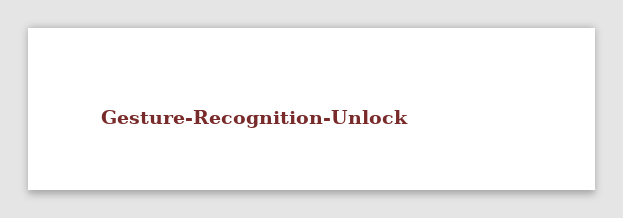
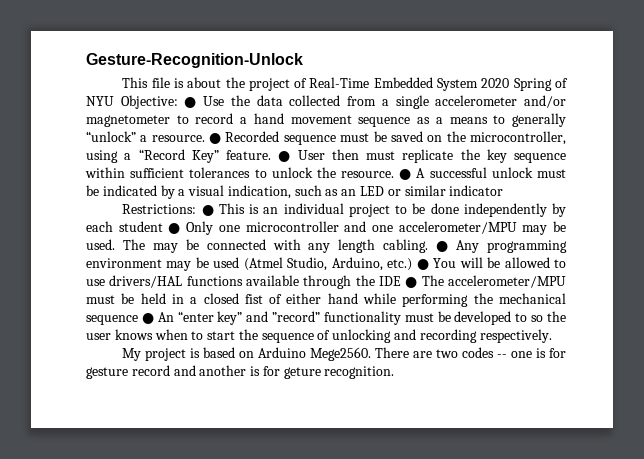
(408, 119) none -> [122,77,568,91] [86,95,566,109] [86,113,567,127] [86,131,566,145] [86,149,566,163] [85,167,566,180] [86,185,504,199] [122,203,566,217] [86,221,566,235] [86,239,567,253] [86,257,566,271] [86,275,566,289] [86,293,567,307] [86,311,567,325] [86,329,552,343] [122,347,566,361] [86,365,395,379] // This file is about the project of Real-Time Embedded System 2020 Spring of NYU Objective: ● Use the data collected from a single accelerometer and/or magnetometer to record a hand movement sequence as a means to generally “unlock” a resource. ● Recorded sequence must be saved on the microcontroller, using a “Record Key” feature. ● User then must replicate the key sequence within sufficient tolerances to unlock the resource. ● A successful unlock must be indicated by a visual indication, such as an LED or similar indicator // Restrictions: ● This is an individual project to be done independently by each student ● Only one microcontroller and one accelerometer/MPU may be used. The may be connected with any length cabling. ● Any programming environment may be used (Atmel Studio, Arduino, etc.) ● You will be allowed to use drivers/HAL functions available through the IDE ● The accelerometer/MPU must be held in a closed fist of either hand while performing the mechanical sequence ● An “enter key” and ”record” functionality must be developed to so the user knows when to start the sequence of unlocking and recording respectively. // My project is based on Arduino Mege2560. There are two codes -- one is for gesture record and another is for geture recognition.

